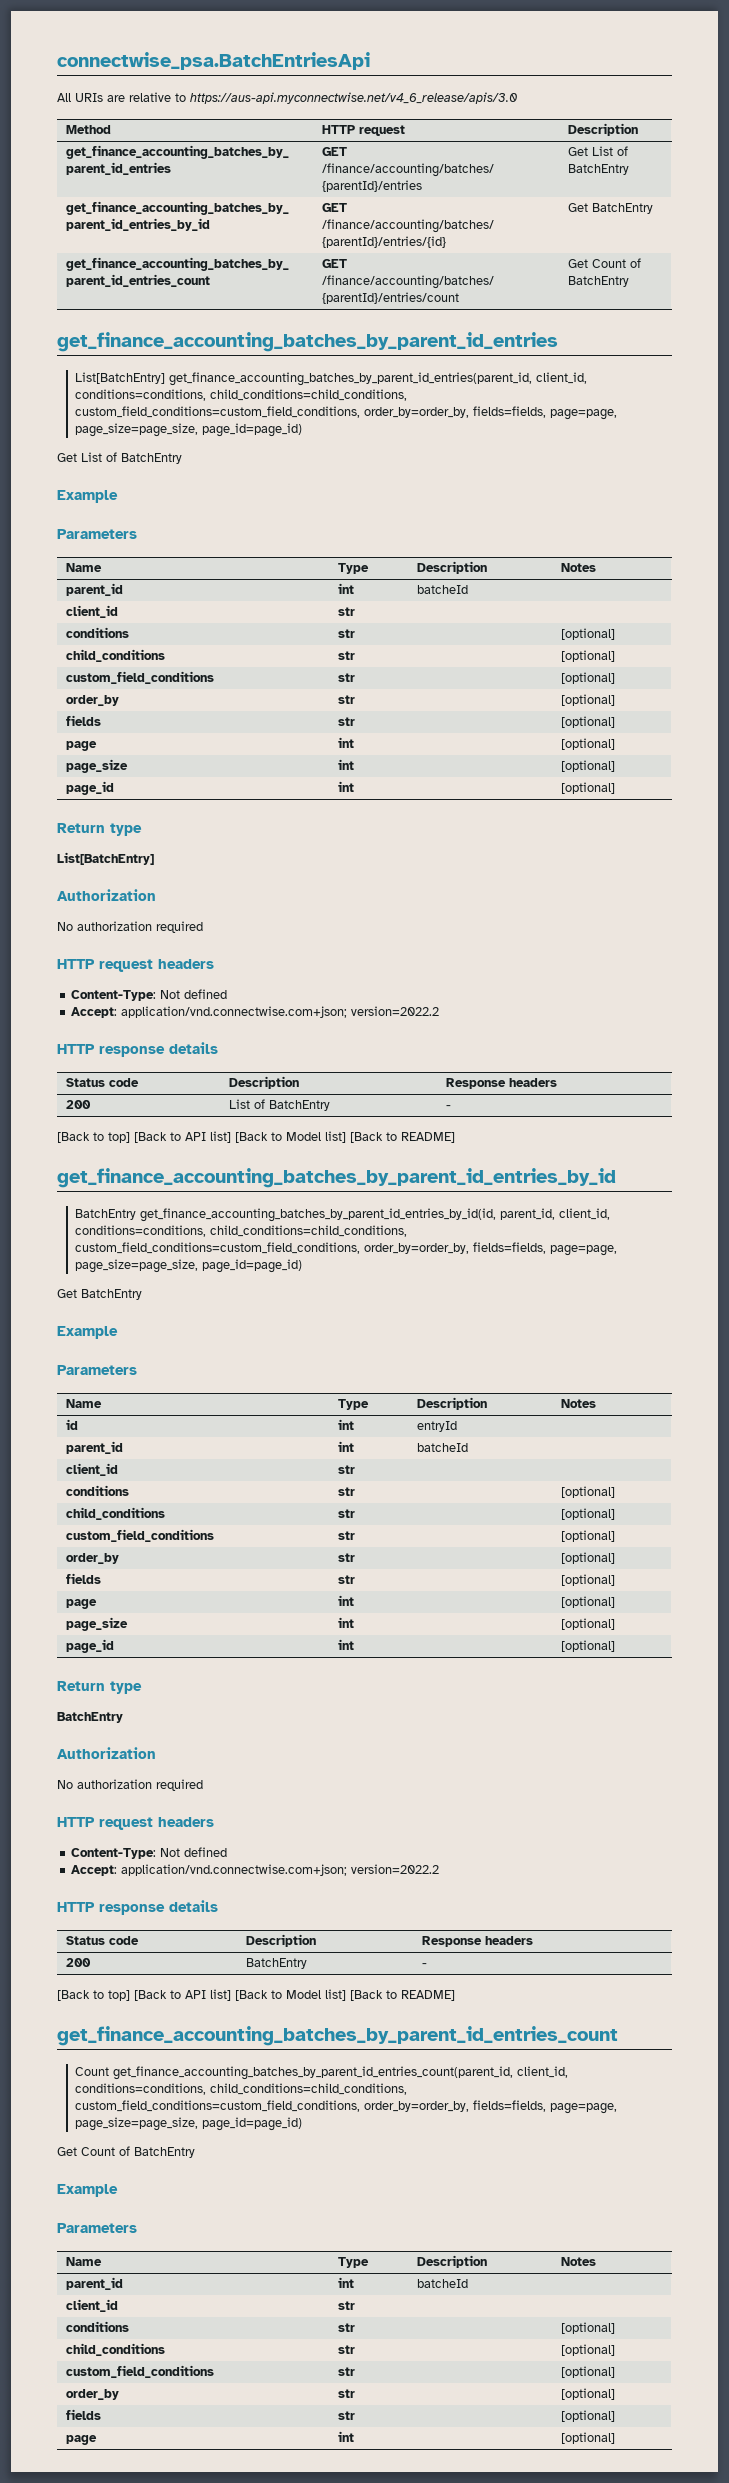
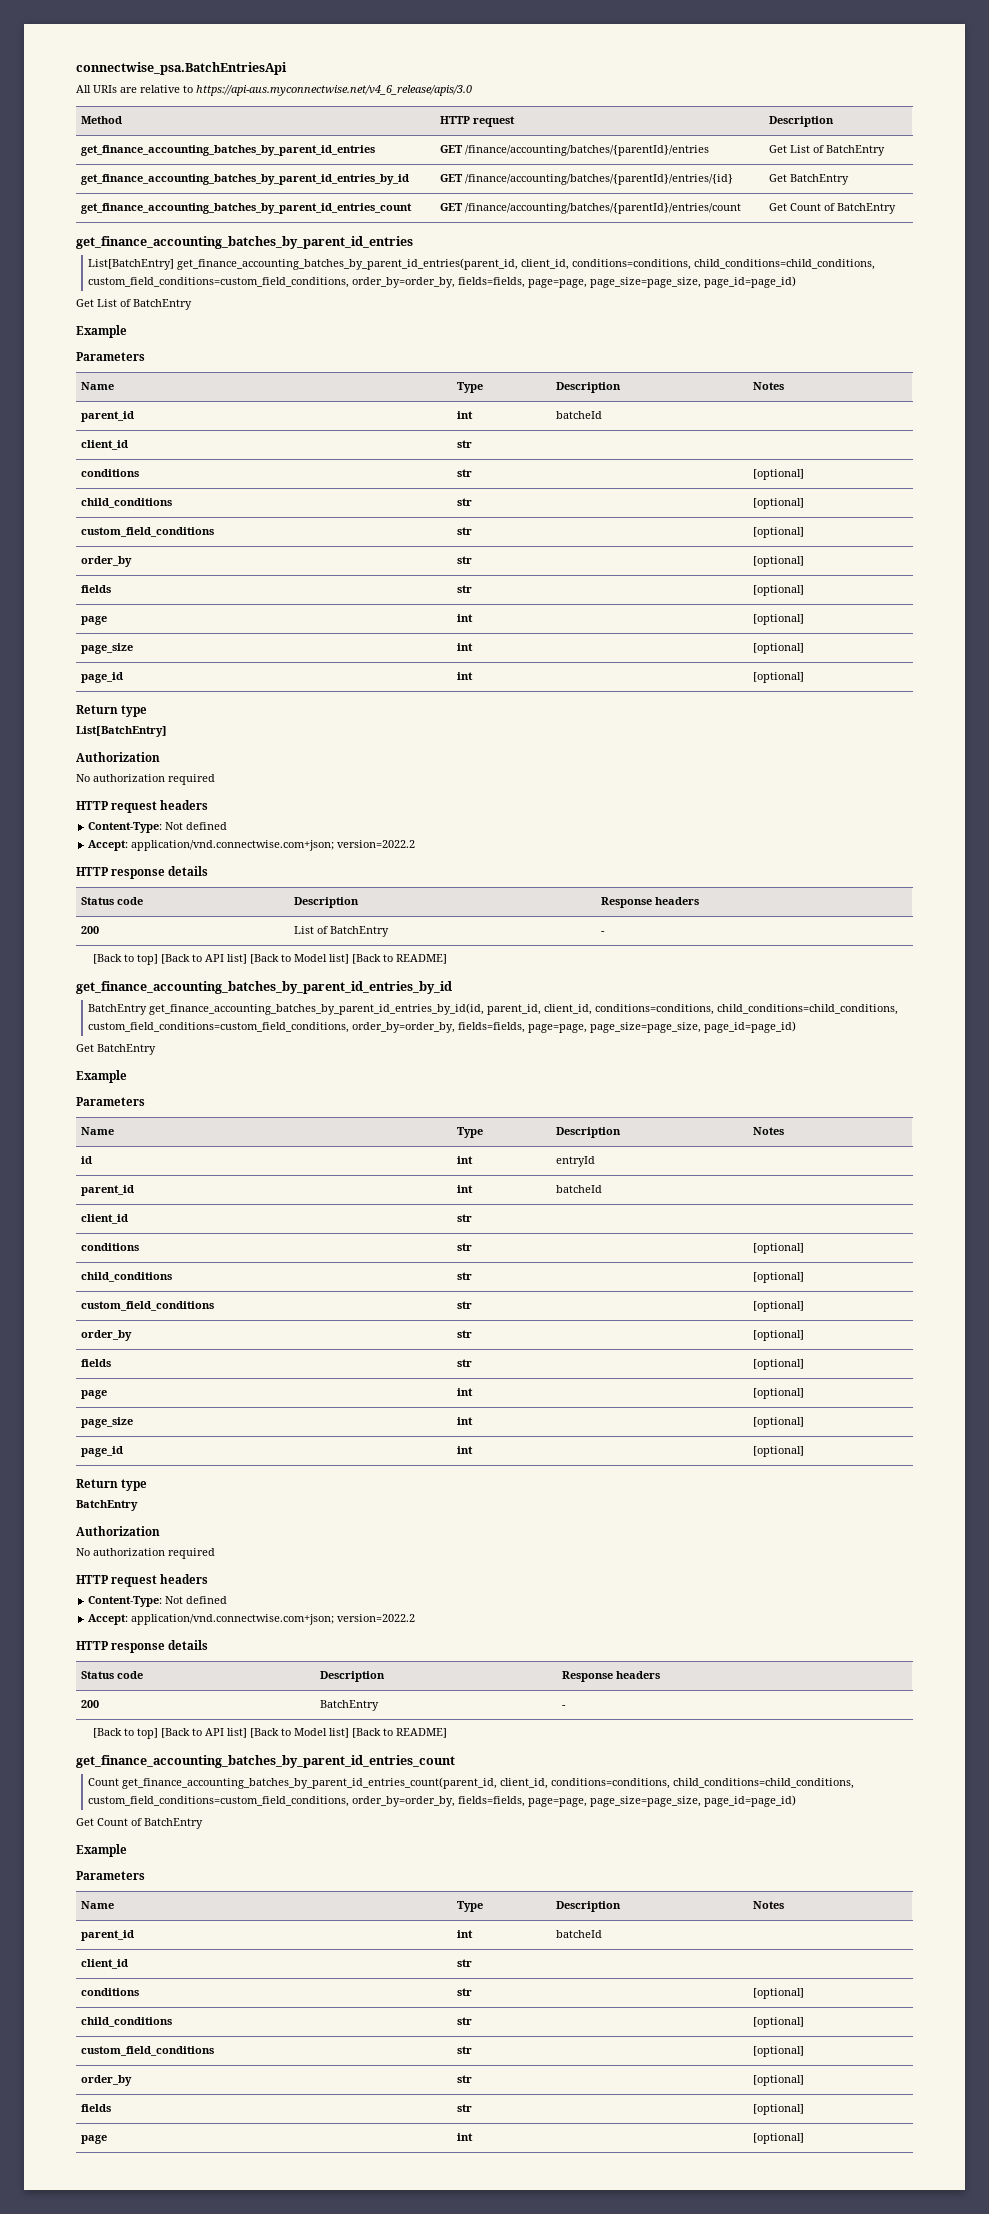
[190,92,518,104] https://aus-api.myconnectwise.net/v4_6_release/apis/3.0 -> [196,85,472,96] https://api-aus.myconnectwise.net/v4_6_release/apis/3.0

